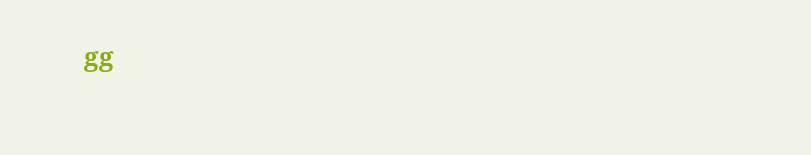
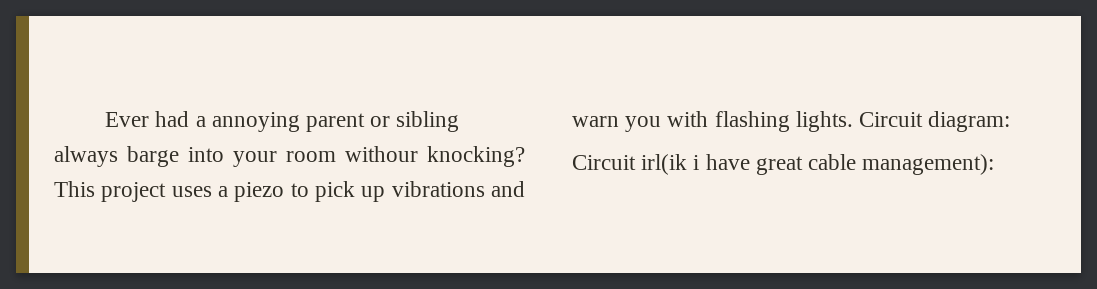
[84,51,114,72] gg -> [105,111,460,132] [54,146,525,167] [54,181,525,202] [572,111,1011,132] [572,154,995,175] Ever had a annoying parent or sibling always barge into your room withour knocking? This project uses a piezo to pick up vibrations and warn you with flashing lights. Circuit diagram: // Circuit irl(ik i have great cable management):

